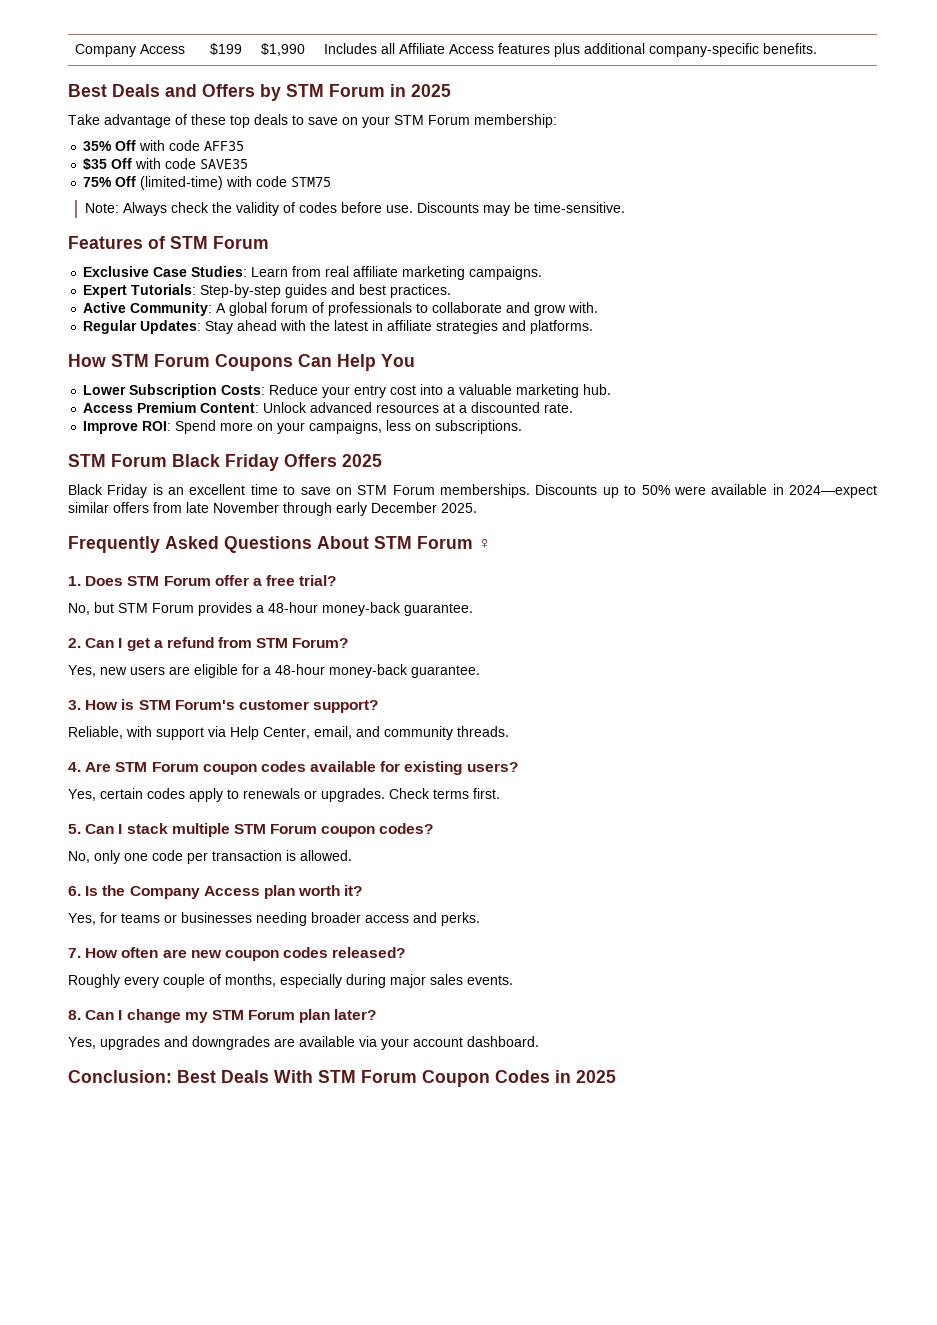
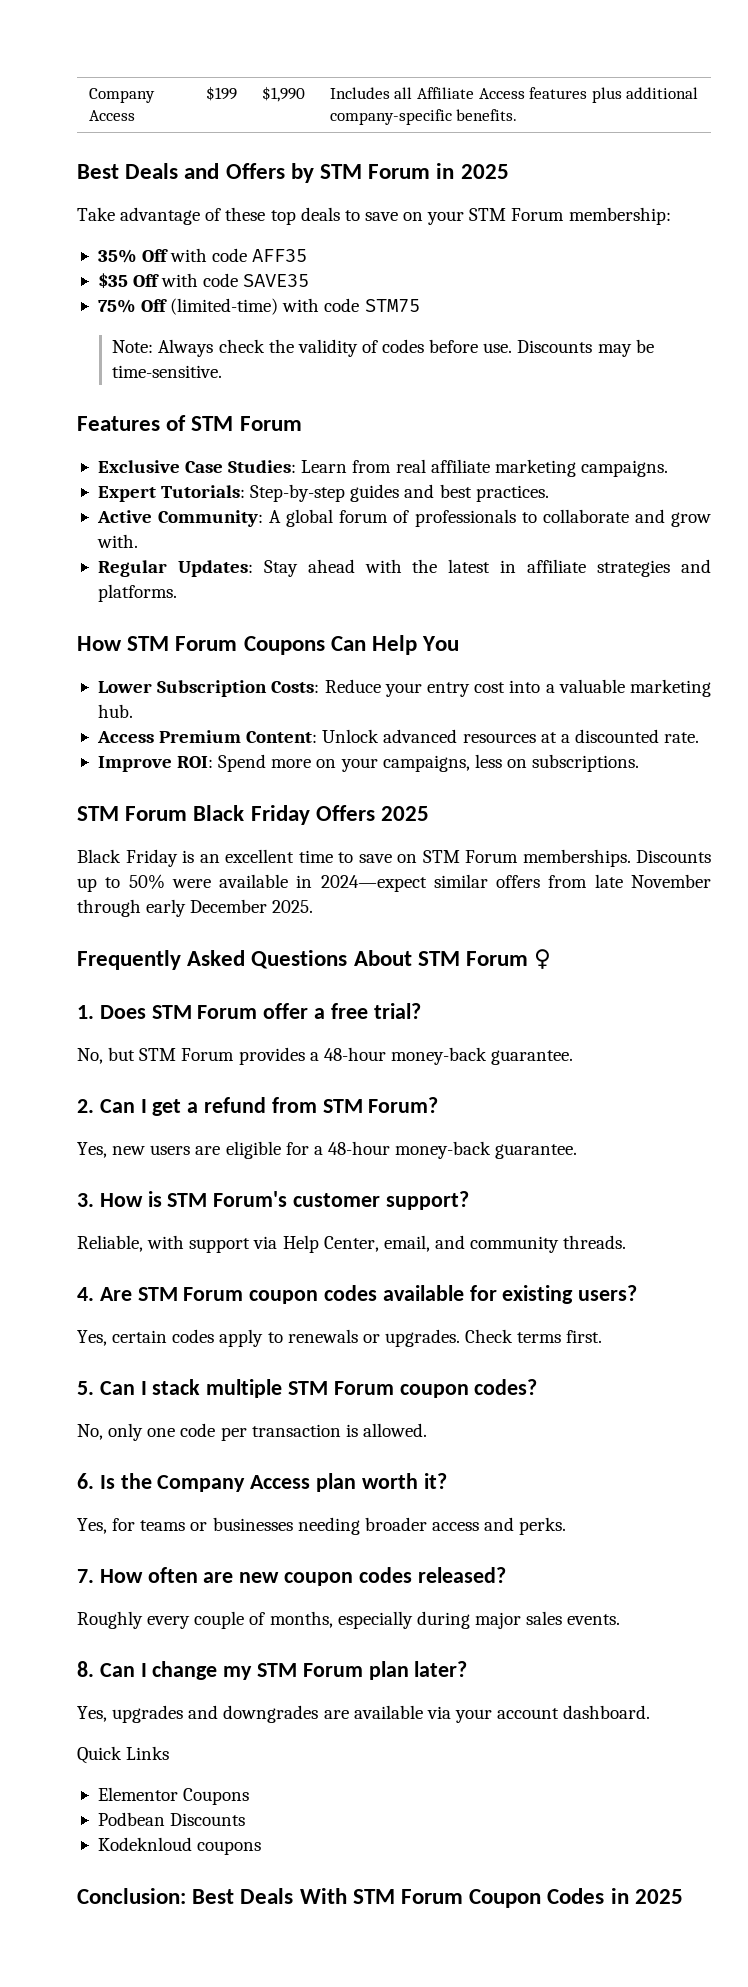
(539, 1041) none -> [77,1746,170,1764] [97,1787,250,1805] [97,1812,246,1826] [97,1837,262,1855] // Quick Links // Elementor Coupons // Podbean Discounts // Kodeknloud coupons

